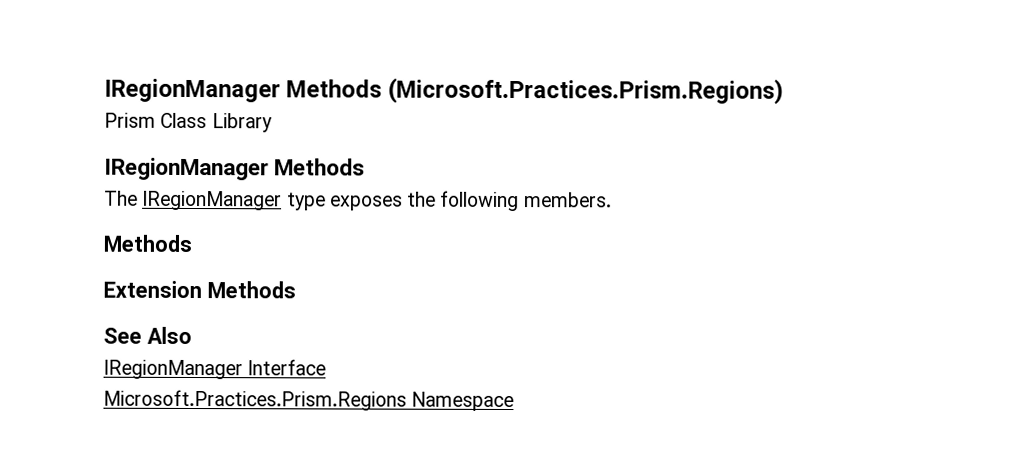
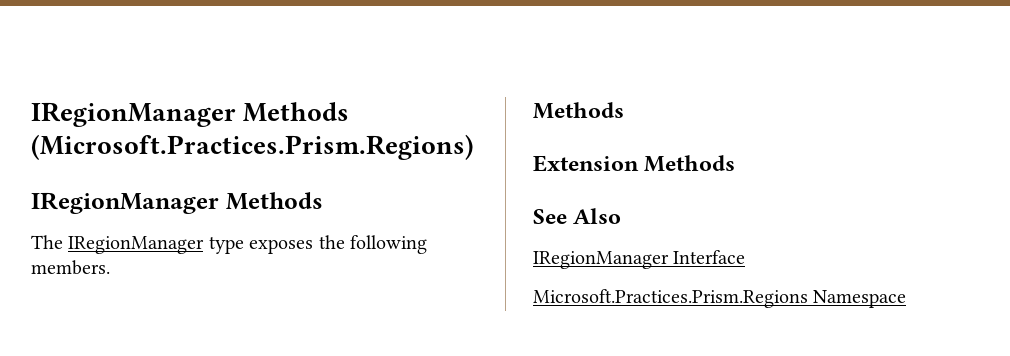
[104,112,272,133] // Prism Class Library -> (474, 147) none

